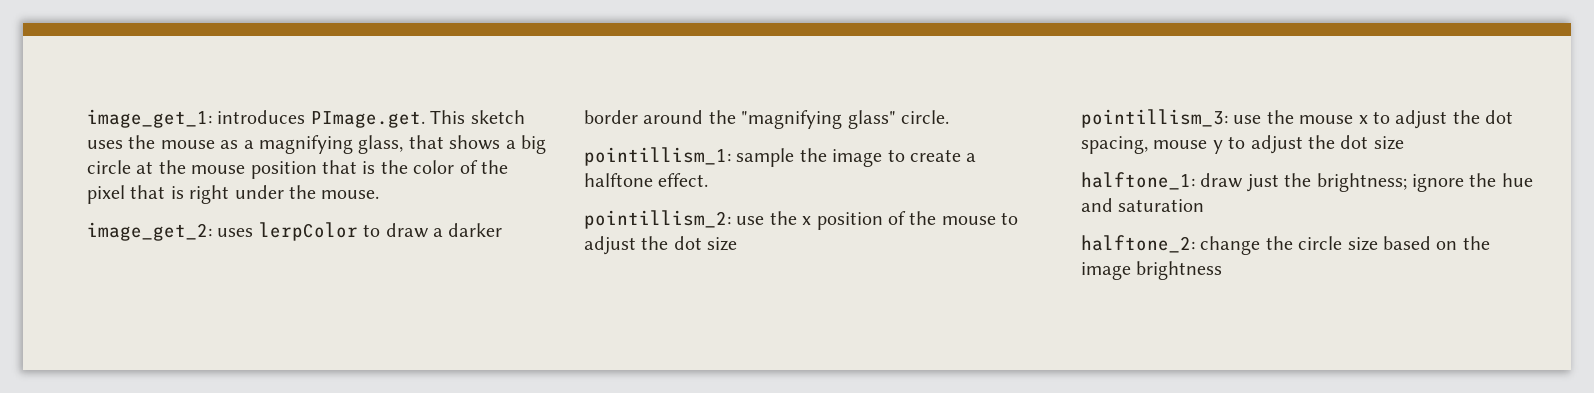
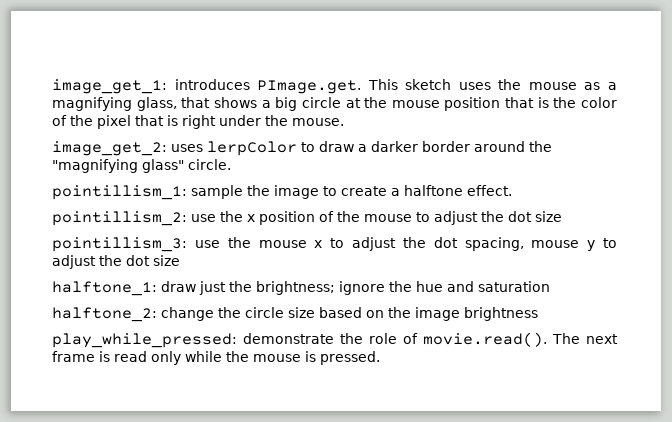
(1223, 270) none -> [52,332,618,348] [52,351,380,365] // play_while_pressed: demonstrate the role of movie.read(). The next frame is read only while the mouse is pressed.

